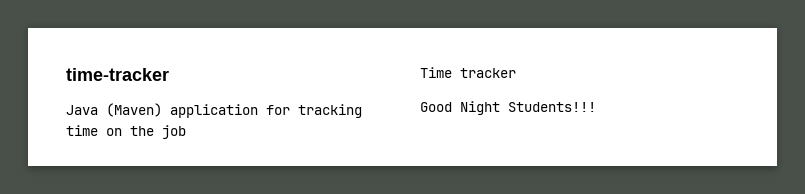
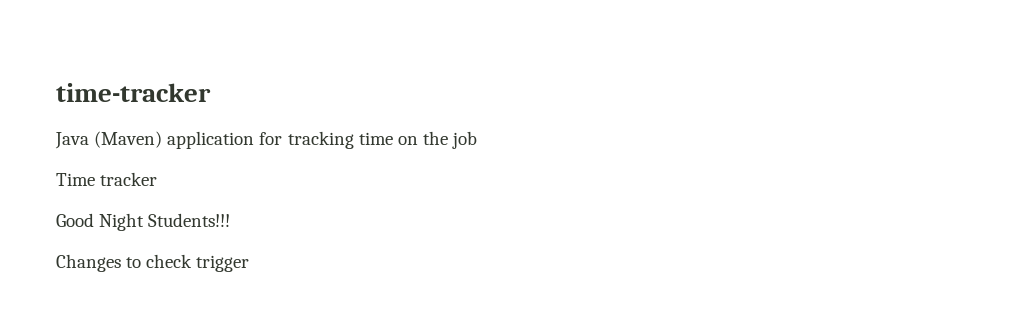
(596, 107) none -> [56,254,250,272] // Changes to check trigger

